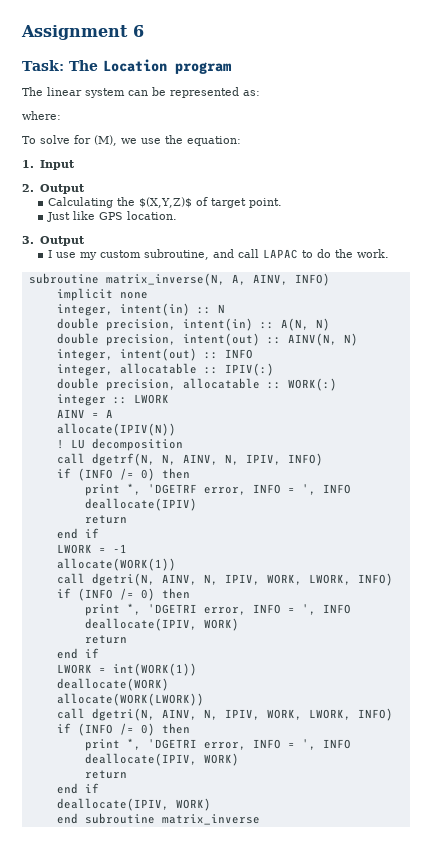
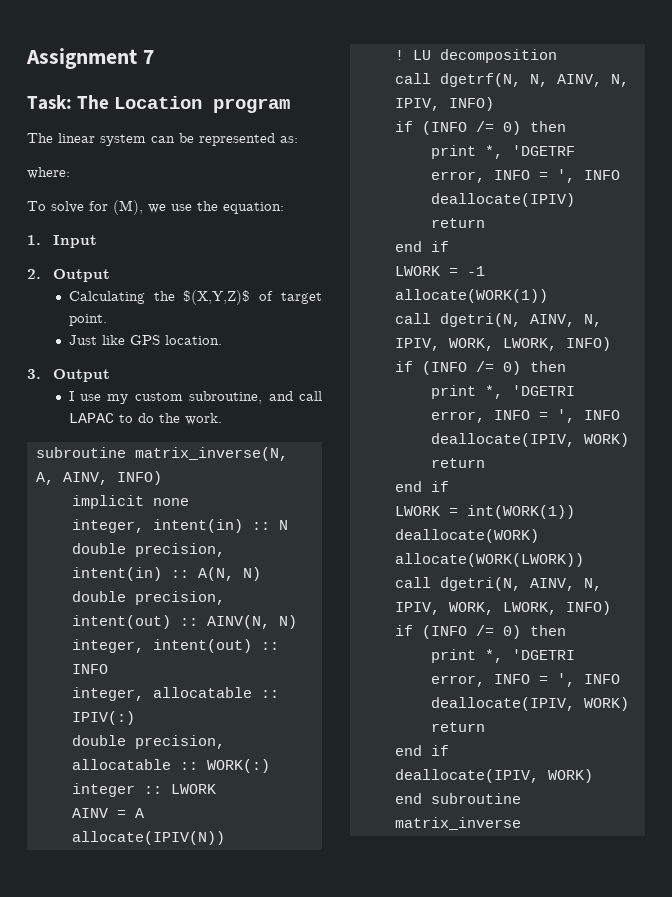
[133,25,144,37] 6 -> [142,50,154,64] 7

